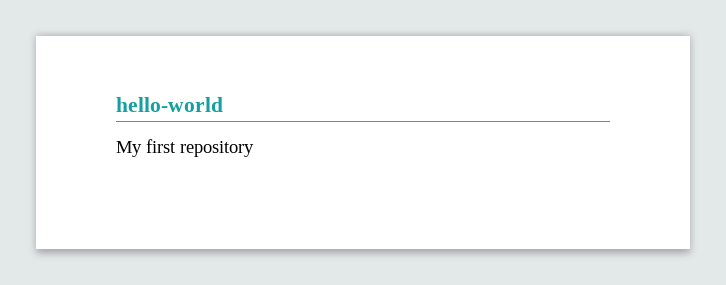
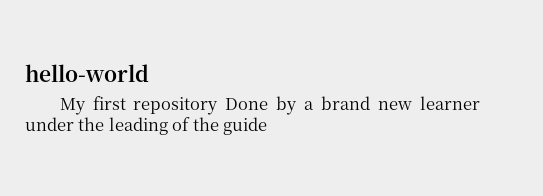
(254, 149) none -> [225,96,480,115] [25,117,268,135] Done by a brand new learner under the leading of the guide

